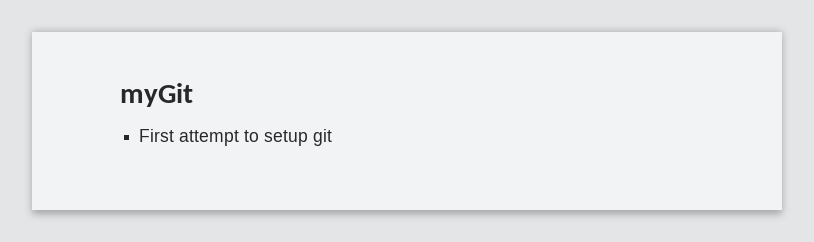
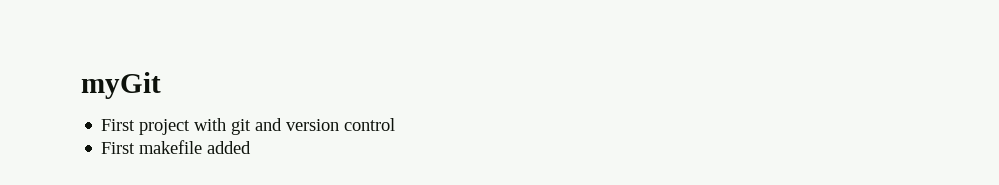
[179,129,333,146] attempt to setup git -> [139,118,396,135] [101,140,252,154] project with git and version control // First makefile added

